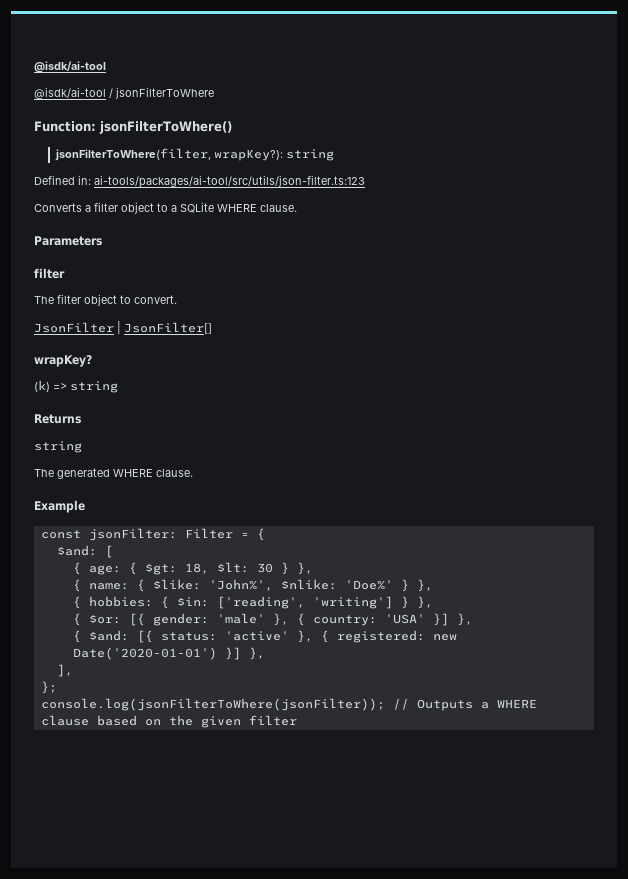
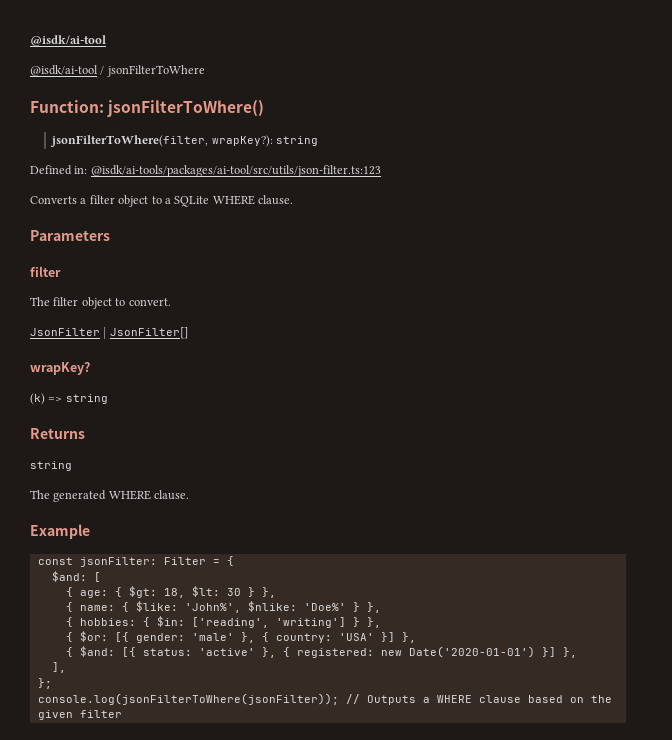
[94,175,365,188] ai-tools/packages/ai-tool/src/utils/json-filter.ts:123 -> [90,165,381,177] @isdk/ai-tools/packages/ai-tool/src/utils/json-filter.ts:123

